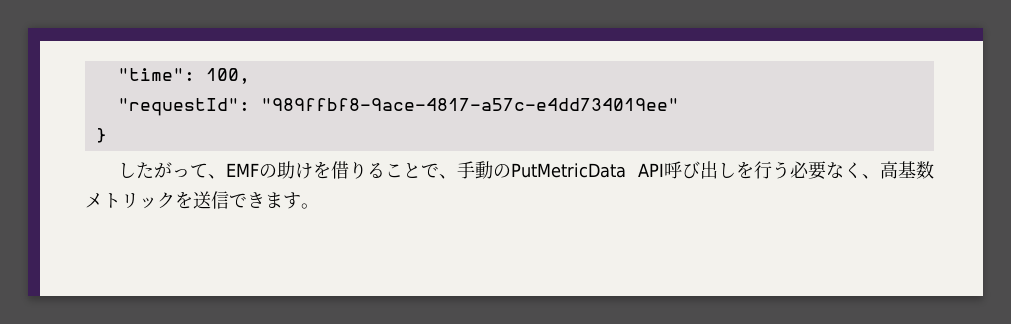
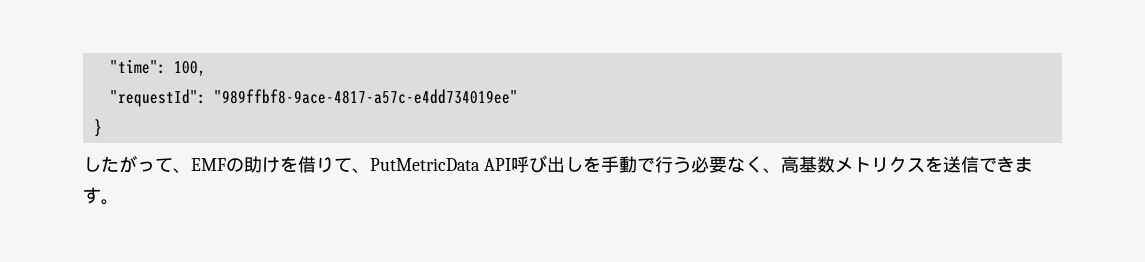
[367,161,512,179] ることで、手動の -> [334,158,370,174] て、
(754, 170) none -> [600,156,655,173] 手動で
[139,192,175,209] ック -> [888,156,925,173] クス

